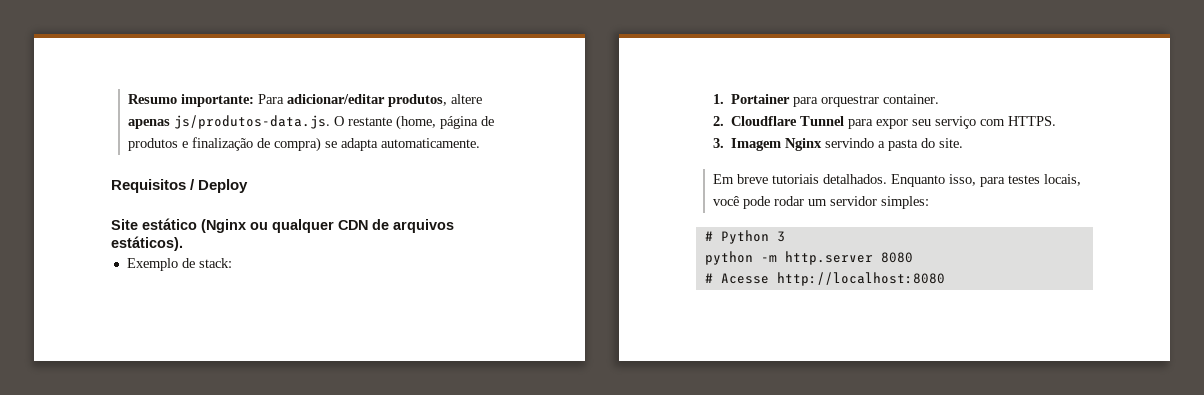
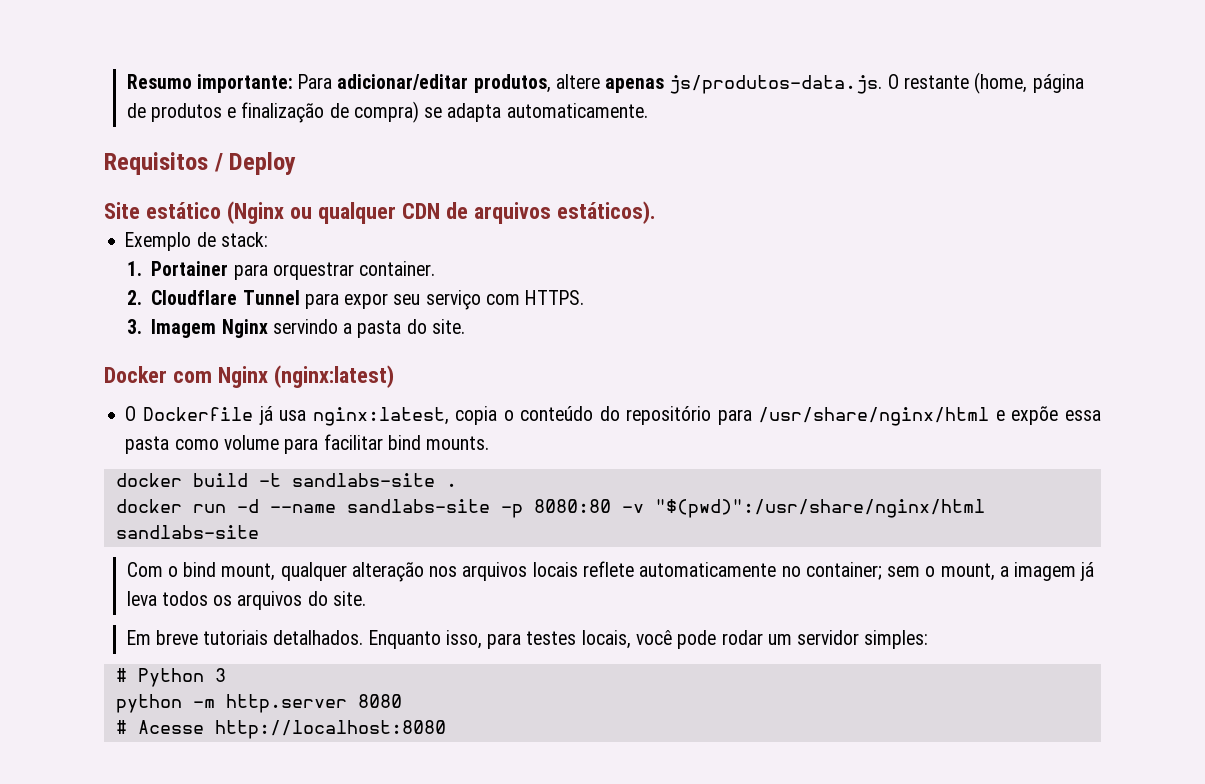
(964, 143) none -> [104,365,394,388] [125,406,1101,426] [125,434,490,454] [115,473,457,487] [115,499,985,518] [115,525,259,539] [126,561,1095,582] [126,591,366,610] // Docker com Nginx (nginx:latest) // O Dockerfile já usa nginx:latest, copia o conteúdo do repositório para /usr/share/nginx/html e expõe essa pasta como volume para facilitar bind mounts. // docker build -t sandlabs-site . // docker run -d --name sandlabs-site -p 8080:80 -v "$(pwd)":/usr/share/nginx/html sandlabs-site // Com o bind mount, qualquer alteração nos arquivos locais reflete automaticamente no container; sem o mount, a imagem já leva todos os arquivos do site.

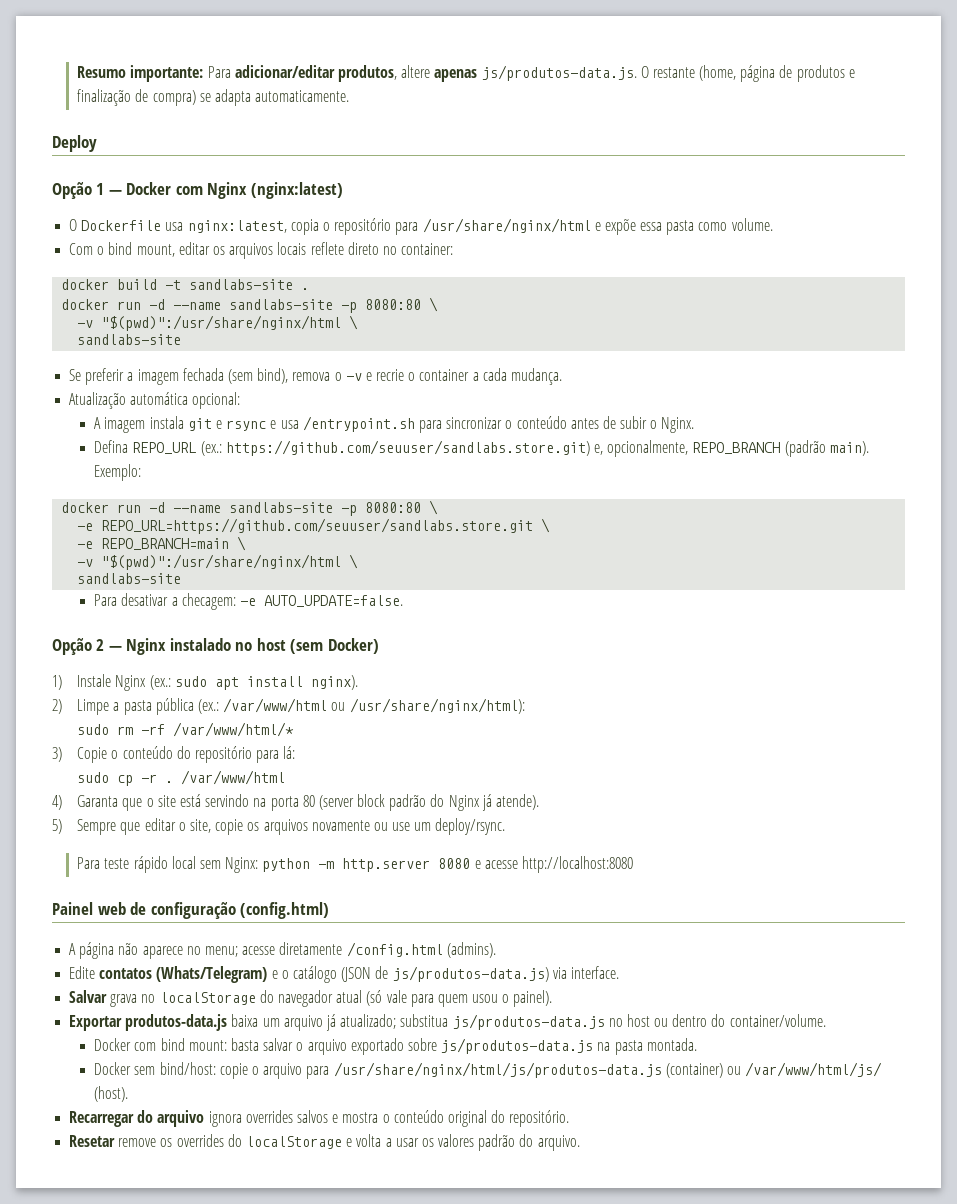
[104,152,223,175] Requisitos / -> (350, 96) none
[104,201,656,224] [125,232,268,251] [126,261,436,280] [126,290,585,310] [126,319,465,338] Site estático (Nginx ou qualquer CDN de arquivos estáticos). // Exemplo de stack: // 1. Portainer para orquestrar container. // 2. Cloudflare Tunnel para expor seu serviço com HTTPS. // 3. Imagem Nginx servindo a pasta do site. // -> [52,182,122,199] Opção 1 —
[258,406,273,425] já -> (162, 225) none
[520,406,620,421] conteúdo do -> (330, 226) none
[223,434,490,454] volume para facilitar bind mounts. -> [731,218,773,231] [69,242,454,259] volume. // Com o bind mount, editar os arquivos locais reflete direto no container:
[621,499,985,518] [115,525,259,539] [126,561,1095,582] [126,591,366,610] [126,630,929,649] [115,668,226,687] [115,694,402,713] [115,720,446,739] -v "$(pwd)":/usr/share/nginx/html sandlabs-site // Com o bind mount, qualquer alteração nos arquivos locais reflete automaticamente no container; sem o mount, a imagem já leva todos os arquivos do site. // Em breve tutoriais detalhados. Enquanto isso, para testes locais, você pode rodar um servidor simples: // # Python 3 // python -m http.server 8080 // # Acesse http://localhost:8080 -> [429,297,439,312] [77,315,359,331] [77,334,182,345] [69,368,563,385] [69,392,241,409] [94,416,695,433] [94,440,869,457] [94,464,142,481] [61,500,439,516] [77,518,551,534] [77,536,247,551] [77,554,359,570] [77,573,182,584] [94,593,404,610] [52,638,379,655] [52,674,358,691] [52,698,525,715] [77,722,295,737] [52,746,296,763] [77,770,286,786] [52,794,540,811] [52,818,506,835] [77,856,633,873] [52,902,330,919] [69,942,496,959] [69,966,619,983] [69,990,553,1007] [69,1014,826,1031] [94,1038,697,1055] [94,1062,883,1079] [94,1086,129,1102] [69,1110,570,1127] [69,1134,580,1151] \ // -v "$(pwd)":/usr/share/nginx/html \ // sandlabs-site // Se preferir a imagem fechada (sem bind), remova o -v e recrie o container a cada mudança. // Atualização automática opcional: // A imagem instala git e rsync e usa /entrypoint.sh para sincronizar o conteúdo antes de subir o Nginx. // Defina REPO_URL (ex.: https://github.com/seuuser/sandlabs.store.git) e, opcionalmente, REPO_BRANCH (padrão main). Exemplo: // docker run -d --name sandlabs-site -p 8080:80 \ // -e REPO_URL=https://github.com/seuuser/sandlabs.store.git \ // -e REPO_BRANCH=main \ // -v "$(pwd)":/usr/share/nginx/html \ // sandlabs-site // Para desativar a checagem: -e AUTO_UPDATE=false. // Opção 2 — Nginx instalado no host (sem Docker) // 1) Instale Nginx (ex.: sudo apt install nginx). // 2) Limpe a pasta pública (ex.: /var/www/html ou /usr/share/nginx/html): // sudo rm -rf /var/www/html/* // 3) Copie o conteúdo do repositório para lá: // sudo cp -r . /var/www/html // 4) Garanta que o site está servindo na porta 80 (server block padrão do Nginx já atende). // 5) Sempre que editar o site, copie os arquivos novamente ou use um deploy/rsync. // Para teste rápido local sem Nginx: python -m http.server 8080 e acesse http://localhost:8080 // Painel web de configuração (config.html) // A página não aparece no menu; acesse diretamente /config.html (admins). // Edite contatos (Whats/Telegram) e o catálogo (JSON de js/produtos-data.js) via interface. // Salvar grava no localStorage do navegador atual (só vale para quem usou o painel). // Exportar produtos-data.js baixa um arquivo já atualizado; substitua js/produtos-data.js no host ou dentro do container/volume. // Docker com bind mount: basta salvar o arquivo exportado sobre js/produtos-data.js na pasta montada. // Docker sem bind/host: copie o arquivo para /usr/share/nginx/html/js/produtos-data.js (container) ou /var/www/html/js/ (host). // Recarregar do arquivo ignora overrides salvos e mostra o conteúdo original do repositório. // Resetar remove os overrides do localStorage e volta a usar os valores padrão do arquivo.

